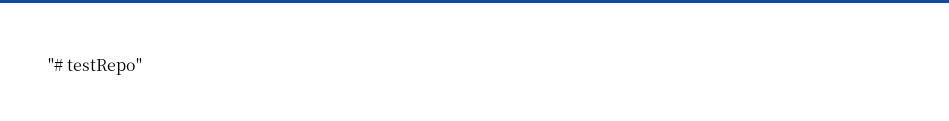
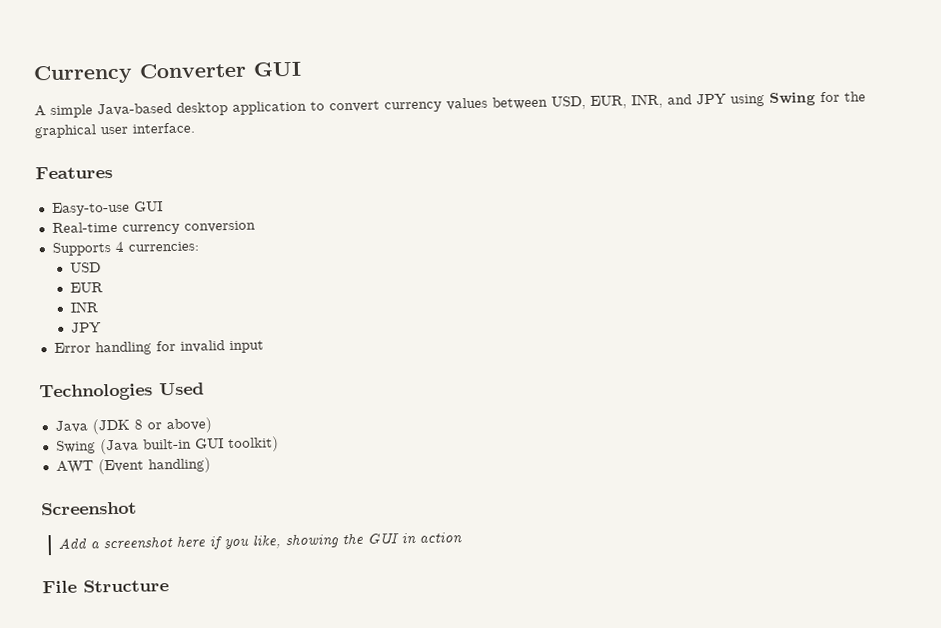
[48,58,143,75] "# testRepo" -> [33,61,301,85] [34,91,866,119] [34,122,195,139] [35,165,113,180] [51,201,163,217] [51,220,256,235] [51,241,199,257] [70,262,102,273] [70,282,104,293] [70,301,99,313] [71,322,103,333] [53,340,264,356] [39,382,204,402] [54,417,212,435] [55,436,279,455] [55,457,211,475] [41,501,137,516] [58,532,463,550] [42,579,169,594] Currency Converter GUI // A simple Java-based desktop application to convert currency values between USD, EUR, INR, and JPY using Swing for the graphical user interface. // Features // Easy-to-use GUI // Real-time currency conversion // Supports 4 currencies: // USD // EUR // INR // JPY // Error handling for invalid input // Technologies Used // Java (JDK 8 or above) // Swing (Java built-in GUI toolkit) // AWT (Event handling) // Screenshot // Add a screenshot here if you like, showing the GUI in action // File Structure

